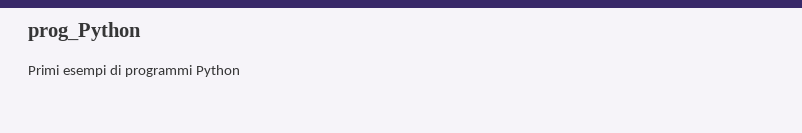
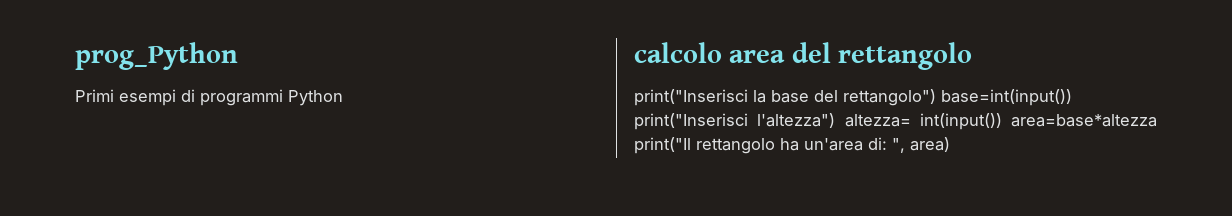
(240, 71) none -> [634,42,973,70] [634,89,1072,106] [634,113,1157,130] [634,137,950,154] // calcolo area del rettangolo // print("Inserisci la base del rettangolo") base=int(input()) print("Inserisci l'altezza") altezza= int(input()) area=base*altezza print("Il rettangolo ha un'area di: ", area)

